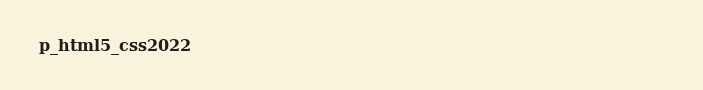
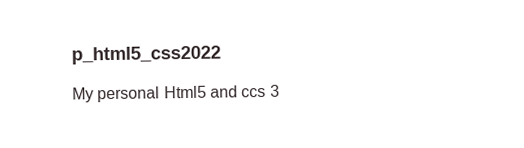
(191, 47) none -> [72,84,280,103] // My personal Html5 and ccs 3

